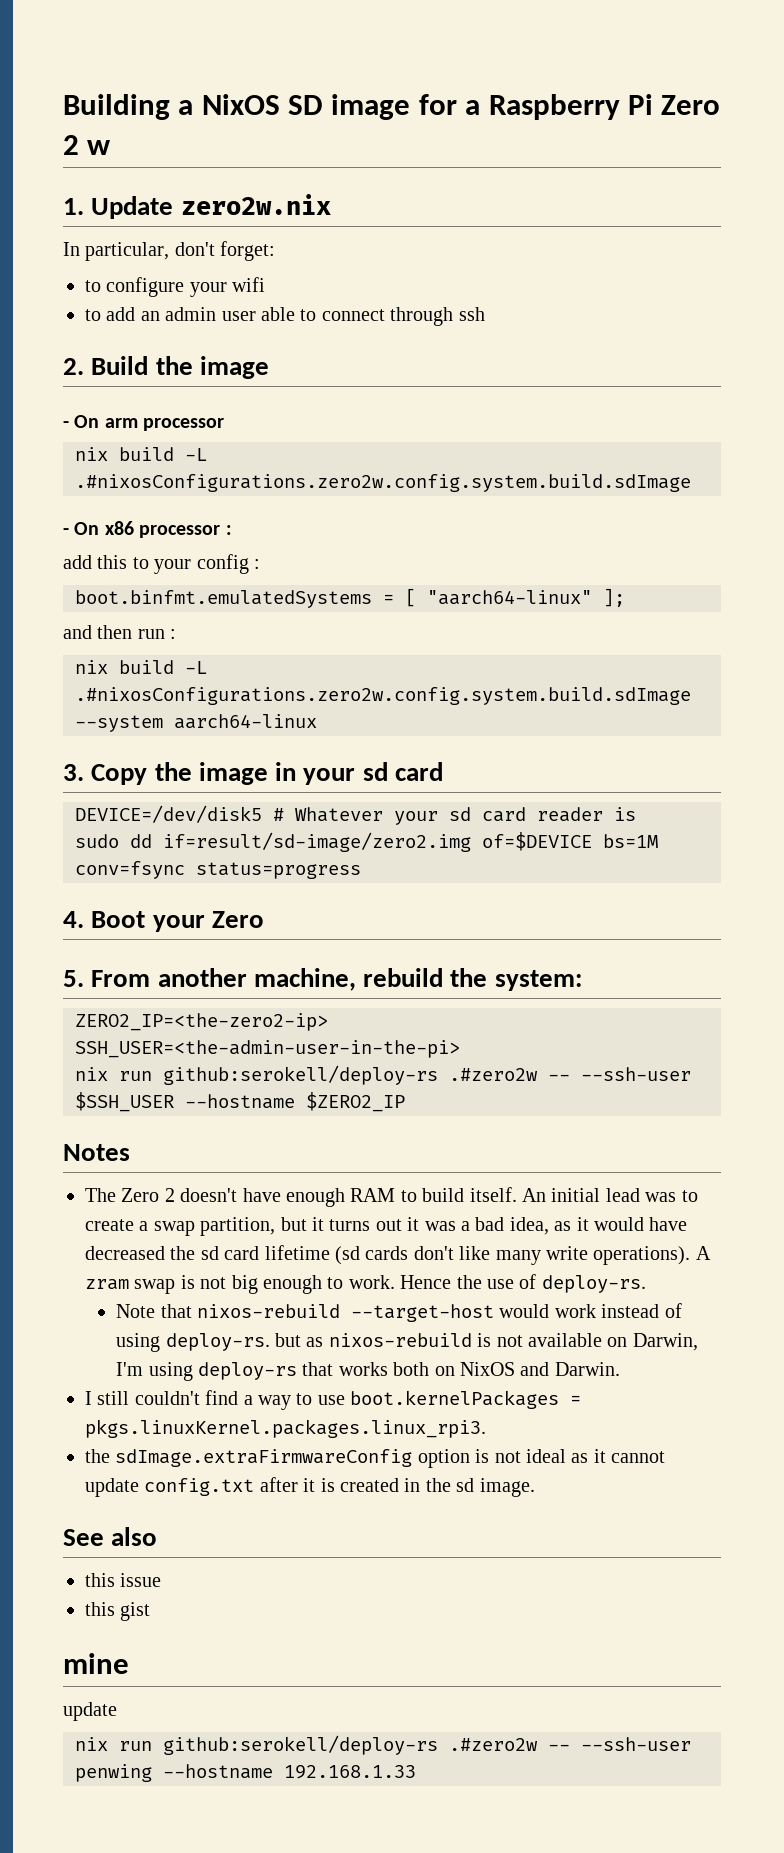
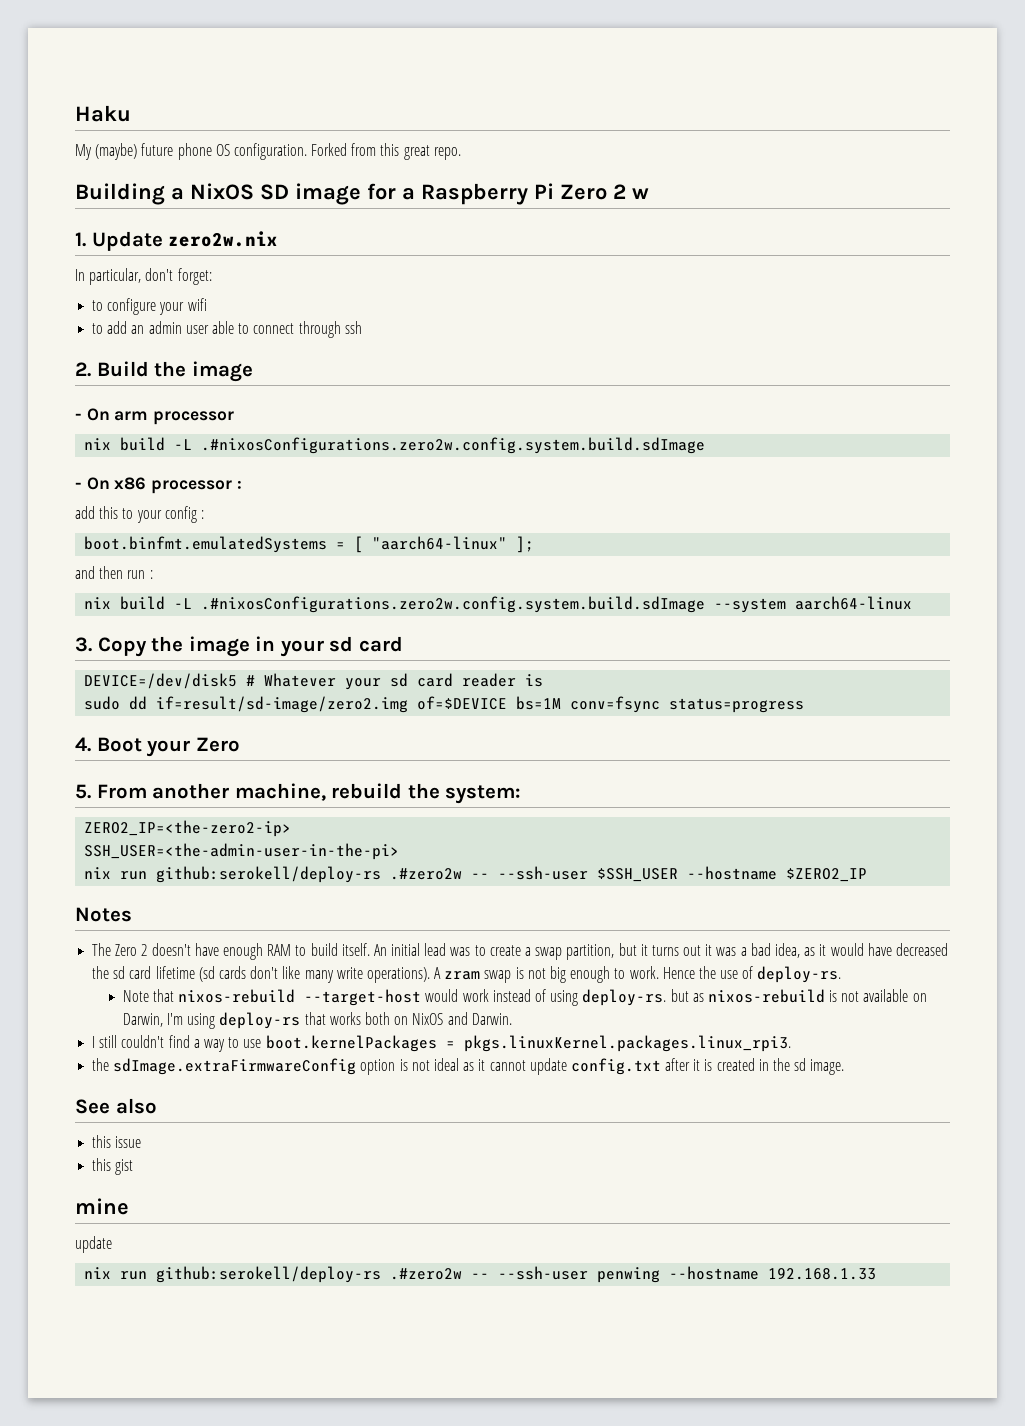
(63, 107) none -> [75,105,131,122] [75,143,461,160] Haku // My (maybe) future phone OS configuration. Forked from this great repo. //

